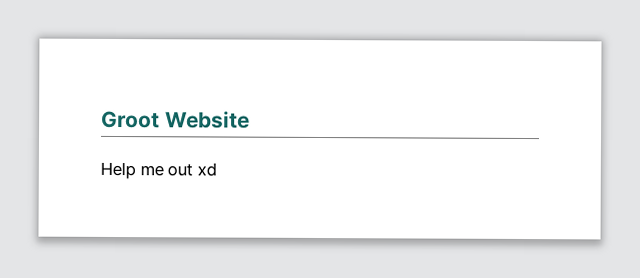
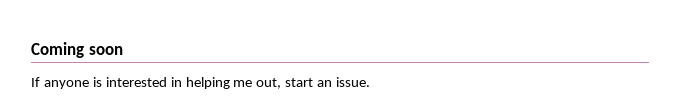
[101,110,250,129] [100,161,217,180] Groot Website // Help me out xd -> [31,42,123,58] [31,77,371,89] Coming soon // If anyone is interested in helping me out, start an issue.

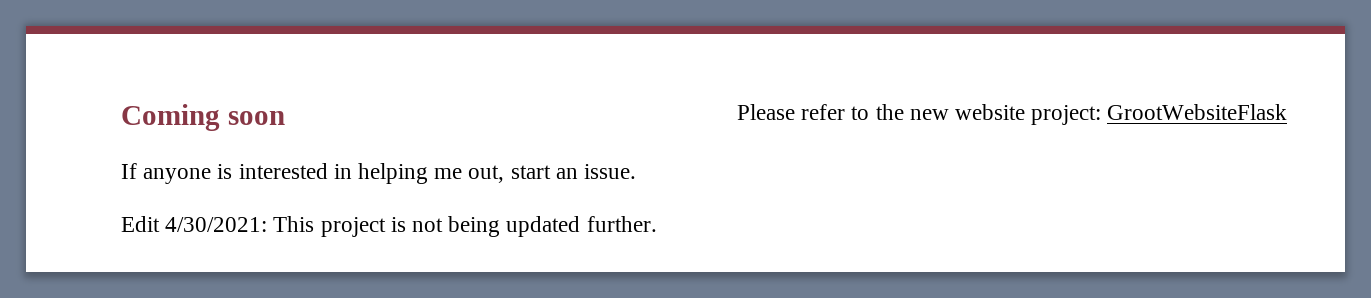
(371, 82) none -> [121,216,657,237] [737,104,1288,125] // Edit 4/30/2021: This project is not being updated further. Please refer to the new website project: GrootWebsiteFlask

